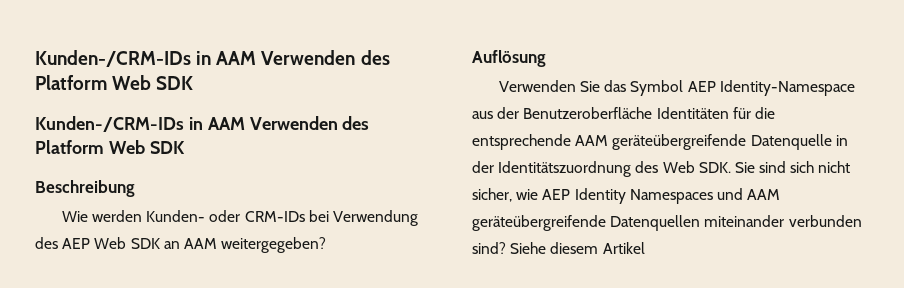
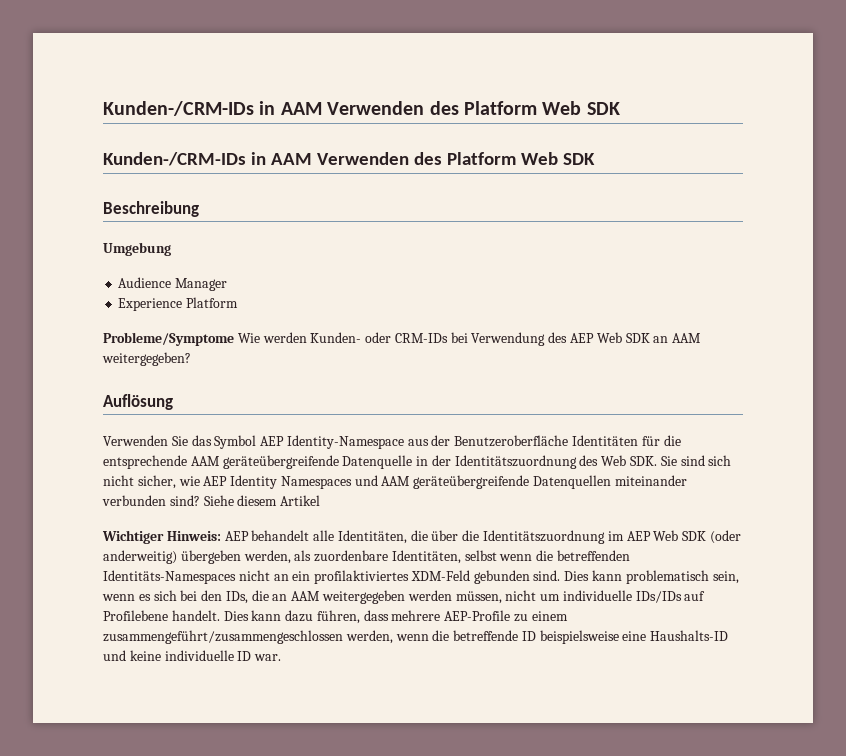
(135, 188) none -> [103,242,171,256] [118,277,228,291] [118,297,239,311] [103,332,234,346] Umgebung // Audience Manager // Experience Platform // Probleme/Symptome
(645, 248) none -> [102,530,741,544] [103,550,631,564] [103,570,739,584] [102,590,706,604] [103,610,568,624] [103,630,729,644] [103,650,282,661] // Wichtiger Hinweis: AEP behandelt alle Identitäten, die über die Identitätszuordnung im AEP Web SDK (oder anderweitig) übergeben werden, als zuordenbare Identitäten, selbst wenn die betreffenden Identitäts-Namespaces nicht an ein profilaktiviertes XDM-Feld gebunden sind. Dies kann problematisch sein, wenn es sich bei den IDs, die an AAM weitergegeben werden müssen, nicht um individuelle IDs/IDs auf Profilebene handelt. Dies kann dazu führen, dass mehrere AEP-Profile zu einem zusammengeführt/zusammengeschlossen werden, wenn die betreffende ID beispielsweise eine Haushalts-ID und keine individuelle ID war.

